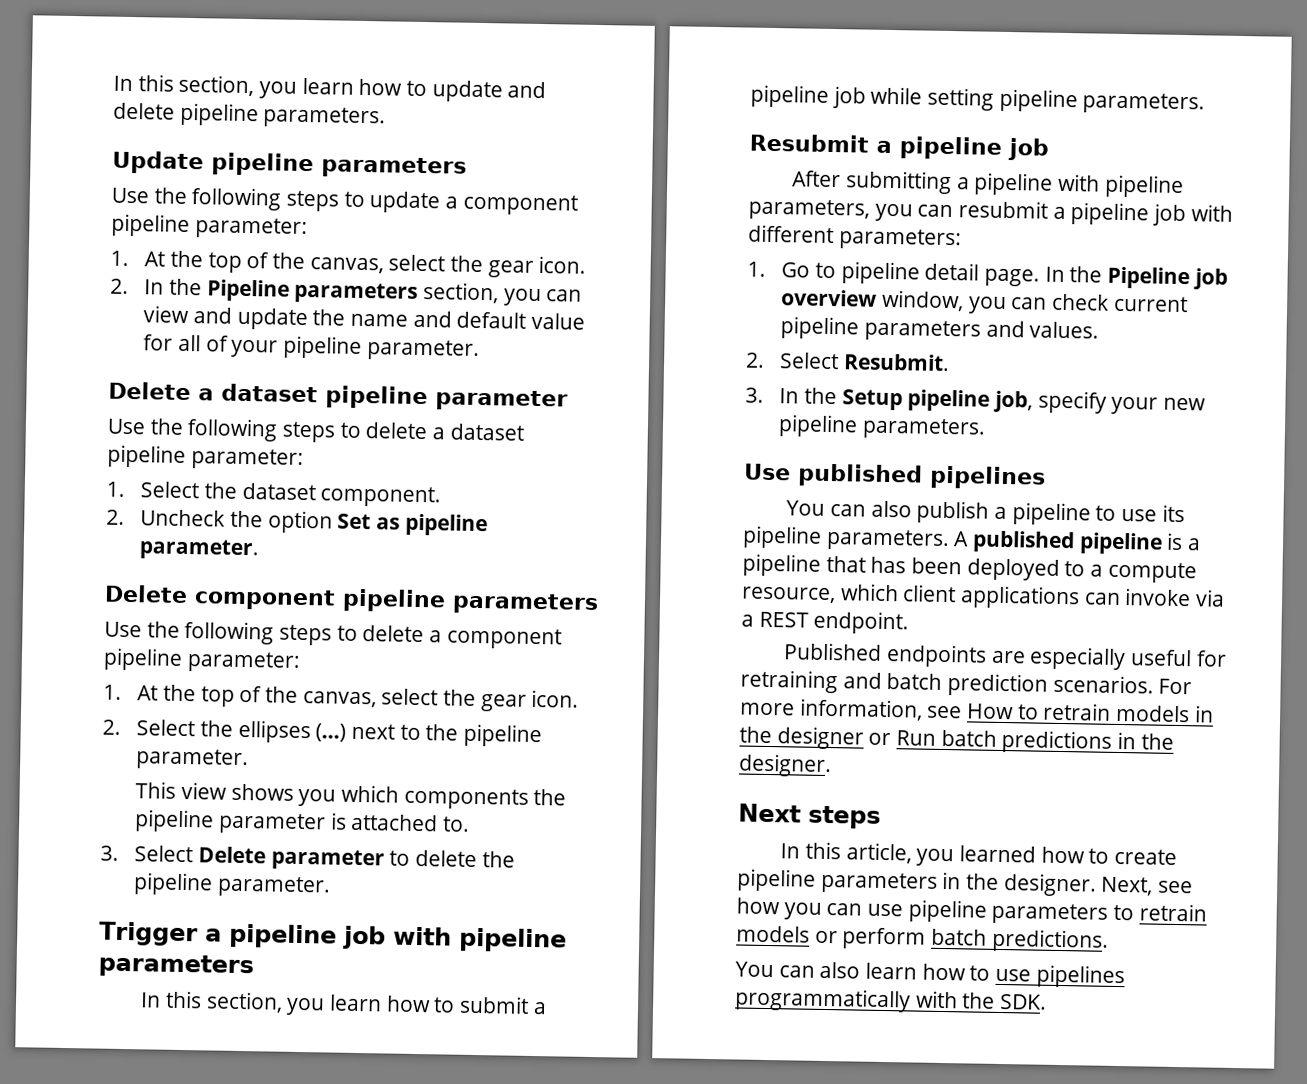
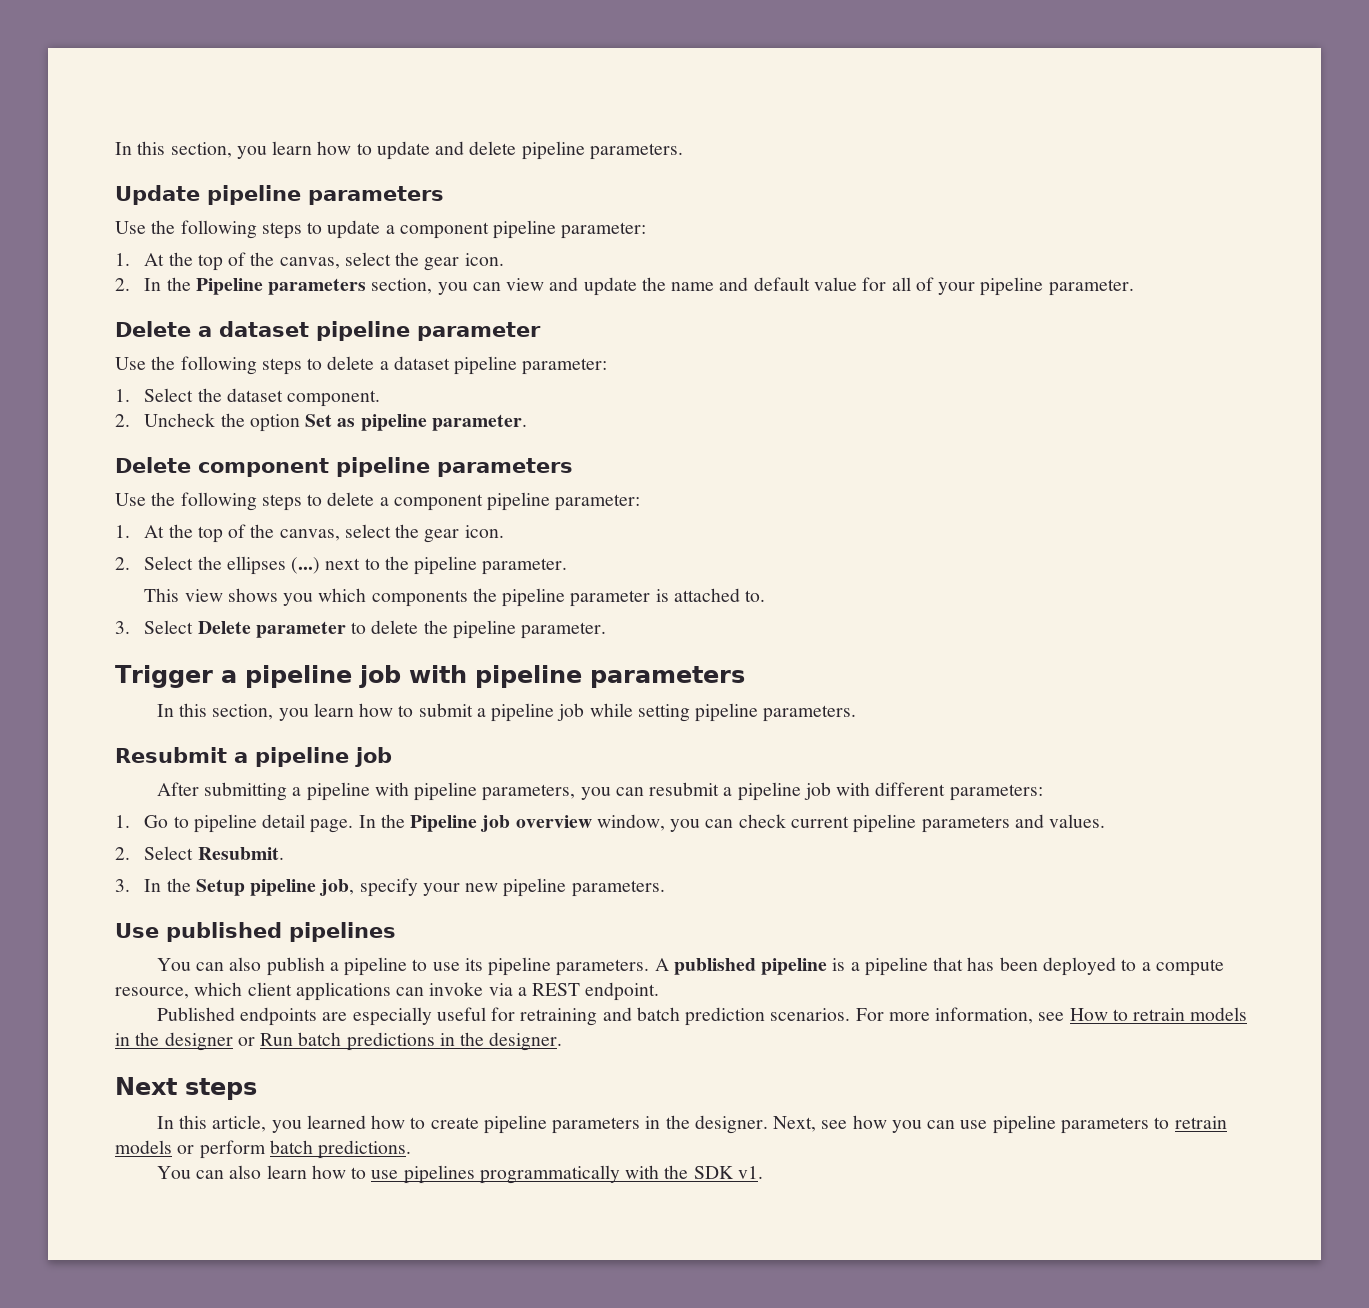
[1000,993,1048,1010] SDK. -> [693,1166,763,1179] SDK v1.

